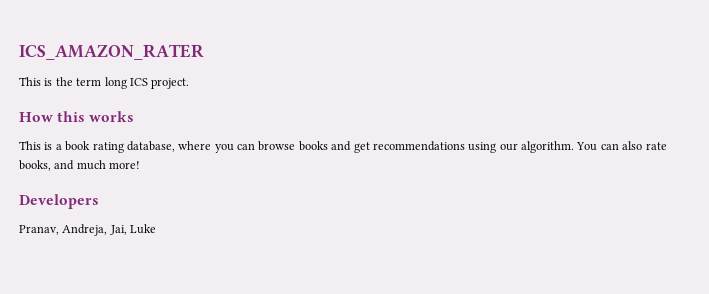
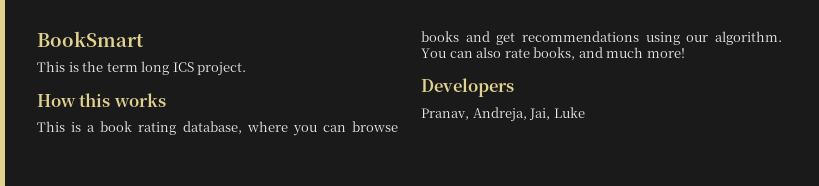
[19,44,204,60] ICS_AMAZON_RATER -> [37,31,144,47] BookSmart

